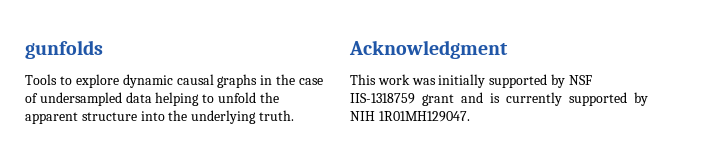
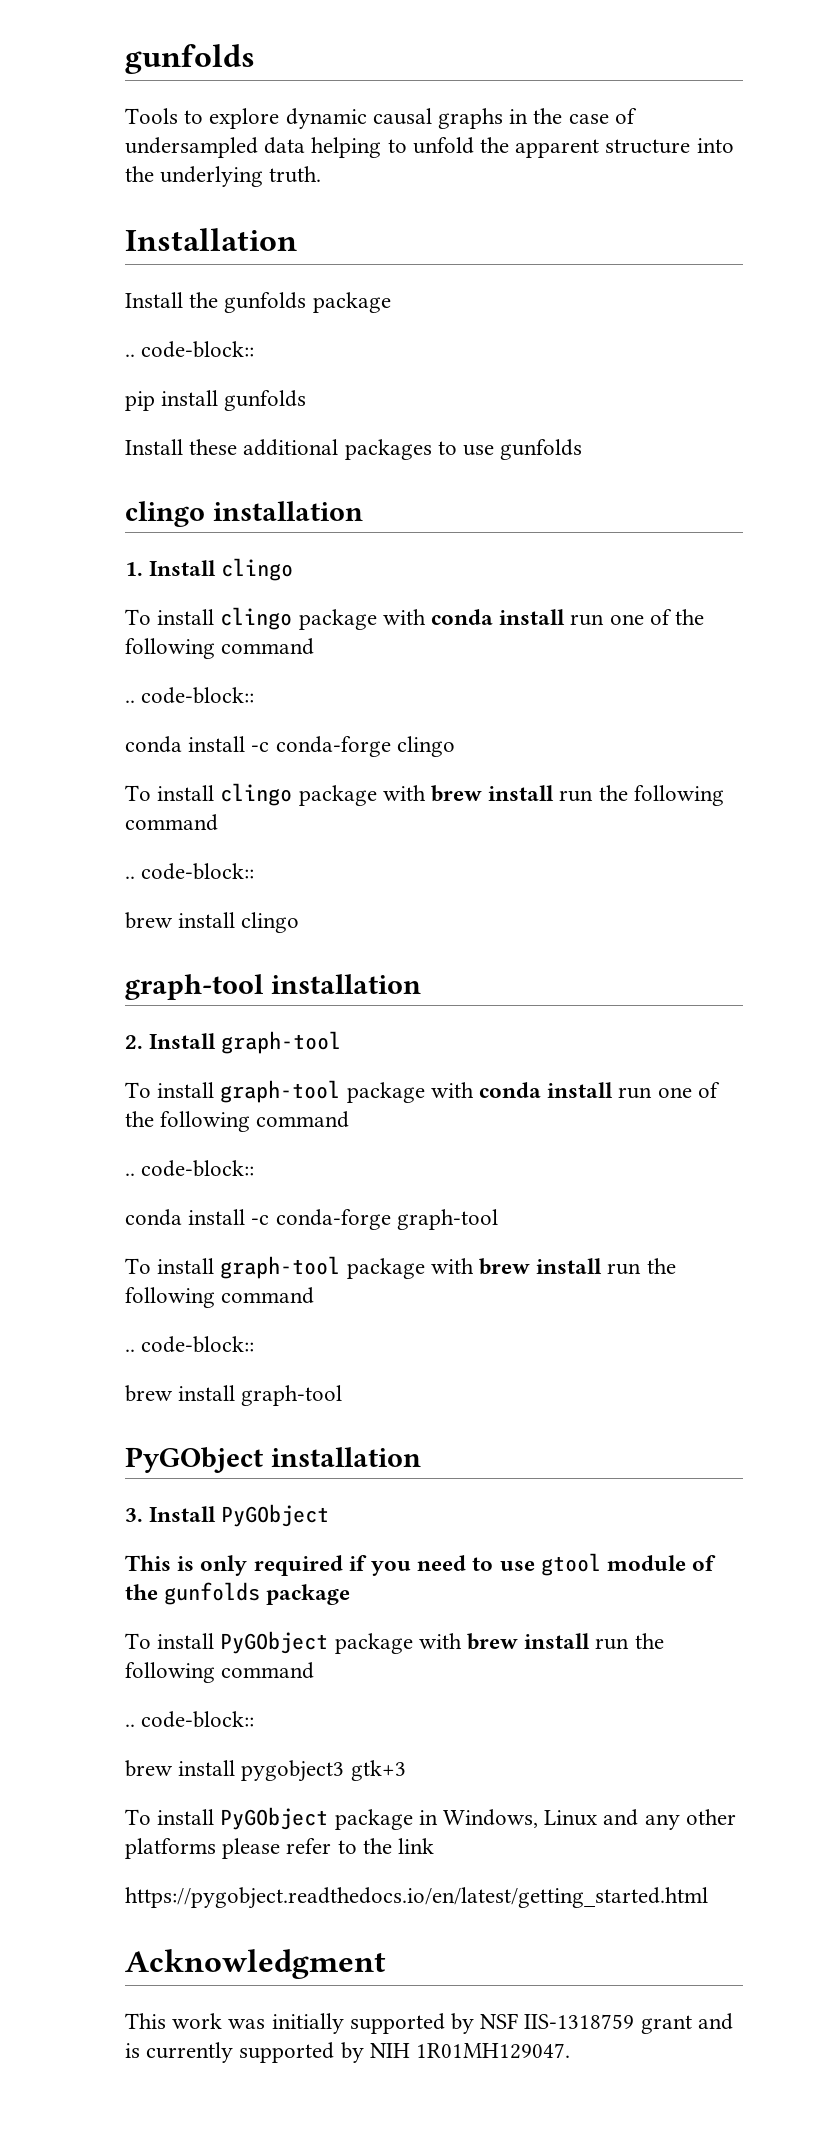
(294, 115) none -> [125,228,297,251] [125,292,391,313] [125,341,255,358] [125,390,307,411] [125,439,583,460] [125,501,363,527] [125,558,294,581] [125,607,705,630] [125,638,315,659] [125,687,255,704] [125,736,455,757] [125,783,724,806] [125,814,218,831] [125,863,255,880] [125,912,300,933] [125,974,421,1000] [125,1031,342,1054] [125,1080,720,1103] [125,1111,350,1132] [125,1160,255,1177] [125,1209,498,1230] [125,1256,676,1279] [125,1287,315,1308] [125,1336,255,1353] [125,1385,343,1406] [125,1447,421,1473] [125,1504,330,1527] [125,1553,717,1576] [125,1582,351,1605] [125,1631,664,1654] [125,1662,315,1683] [125,1711,255,1728] [125,1760,406,1782] [125,1807,736,1830] [125,1838,435,1859] [125,1887,708,1909] // Installation // Install the gunfolds package // .. code-block:: // pip install gunfolds // Install these additional packages to use gunfolds // clingo installation // 1. Install clingo // To install clingo package with conda install run one of the following command // .. code-block:: // conda install -c conda-forge clingo // To install clingo package with brew install run the following command // .. code-block:: // brew install clingo // graph-tool installation // 2. Install graph-tool // To install graph-tool package with conda install run one of the following command // .. code-block:: // conda install -c conda-forge graph-tool // To install graph-tool package with brew install run the following command // .. code-block:: // brew install graph-tool // PyGObject installation // 3. Install PyGObject // This is only required if you need to use gtool module of the gunfolds package // To install PyGObject package with brew install run the following command // .. code-block:: // brew install pygobject3 gtk+3 // To install PyGObject package in Windows, Linux and any other platforms please refer to the link // https://pygobject.readthedocs.io/en/latest/getting_started.html

